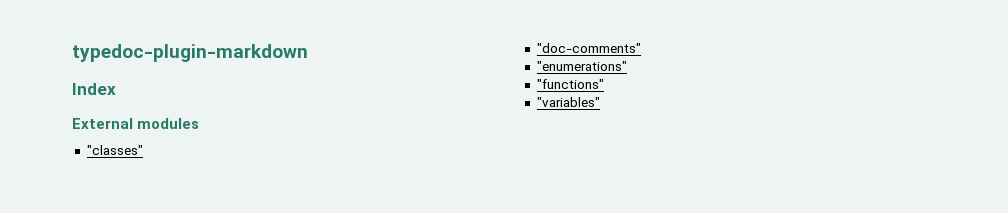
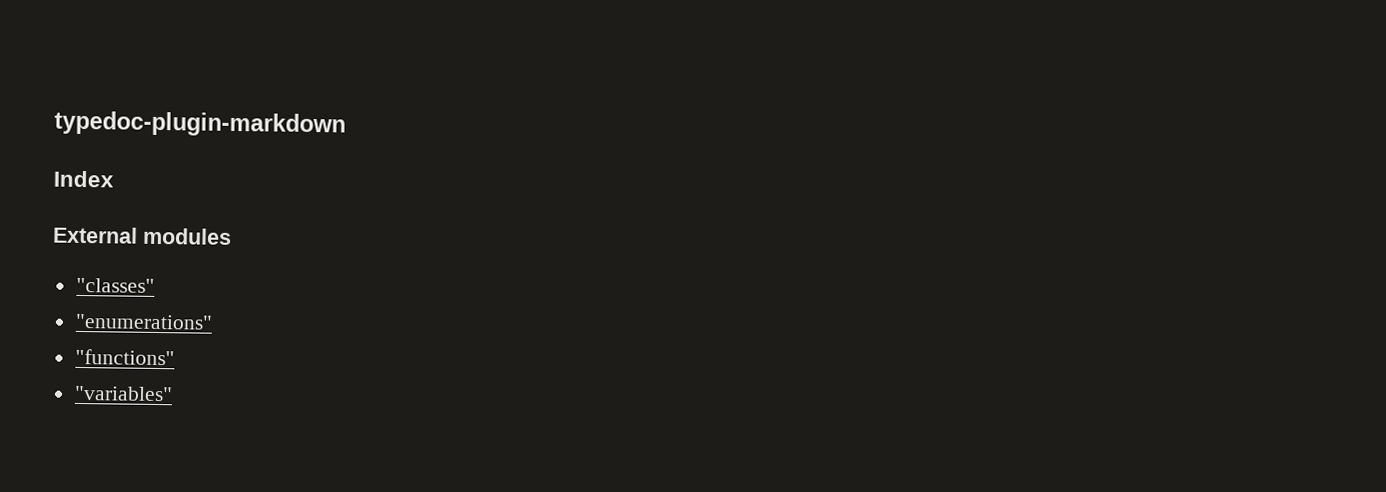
[536,43,641,53] // "doc-comments" -> (155, 285) none

